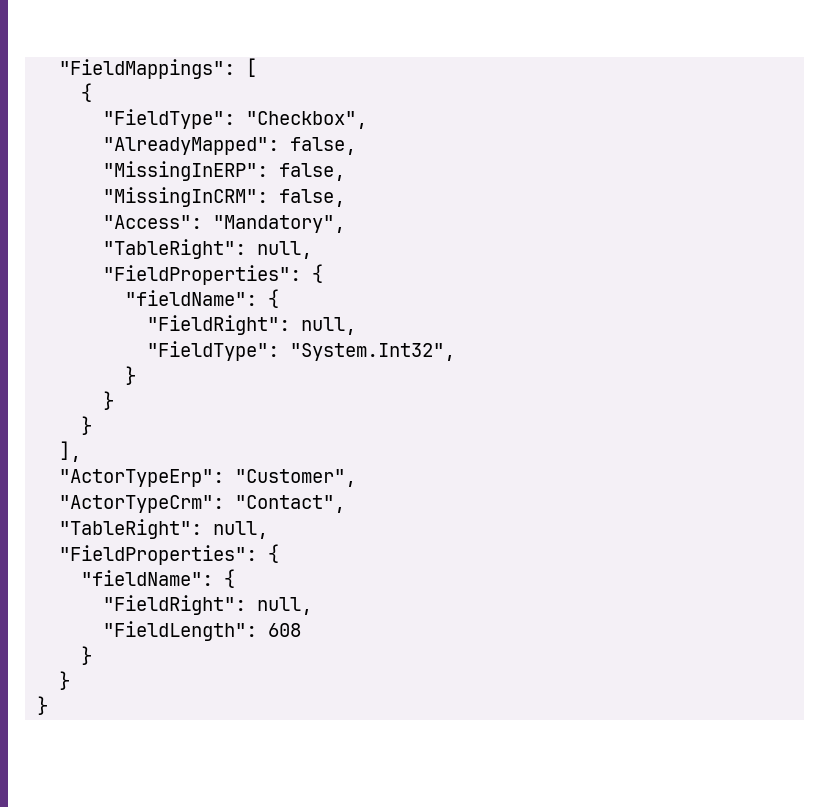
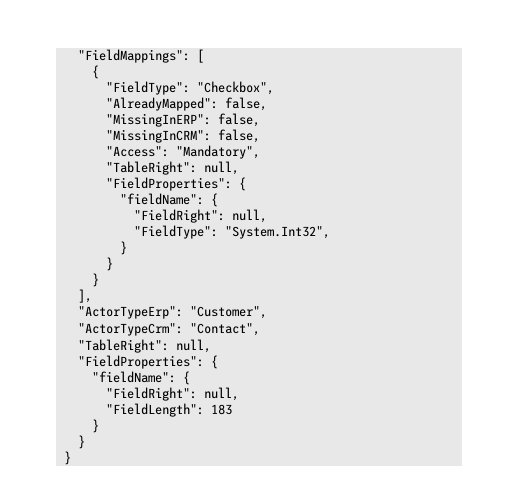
[267,623,301,637] 608 -> [211,404,233,415] 183

